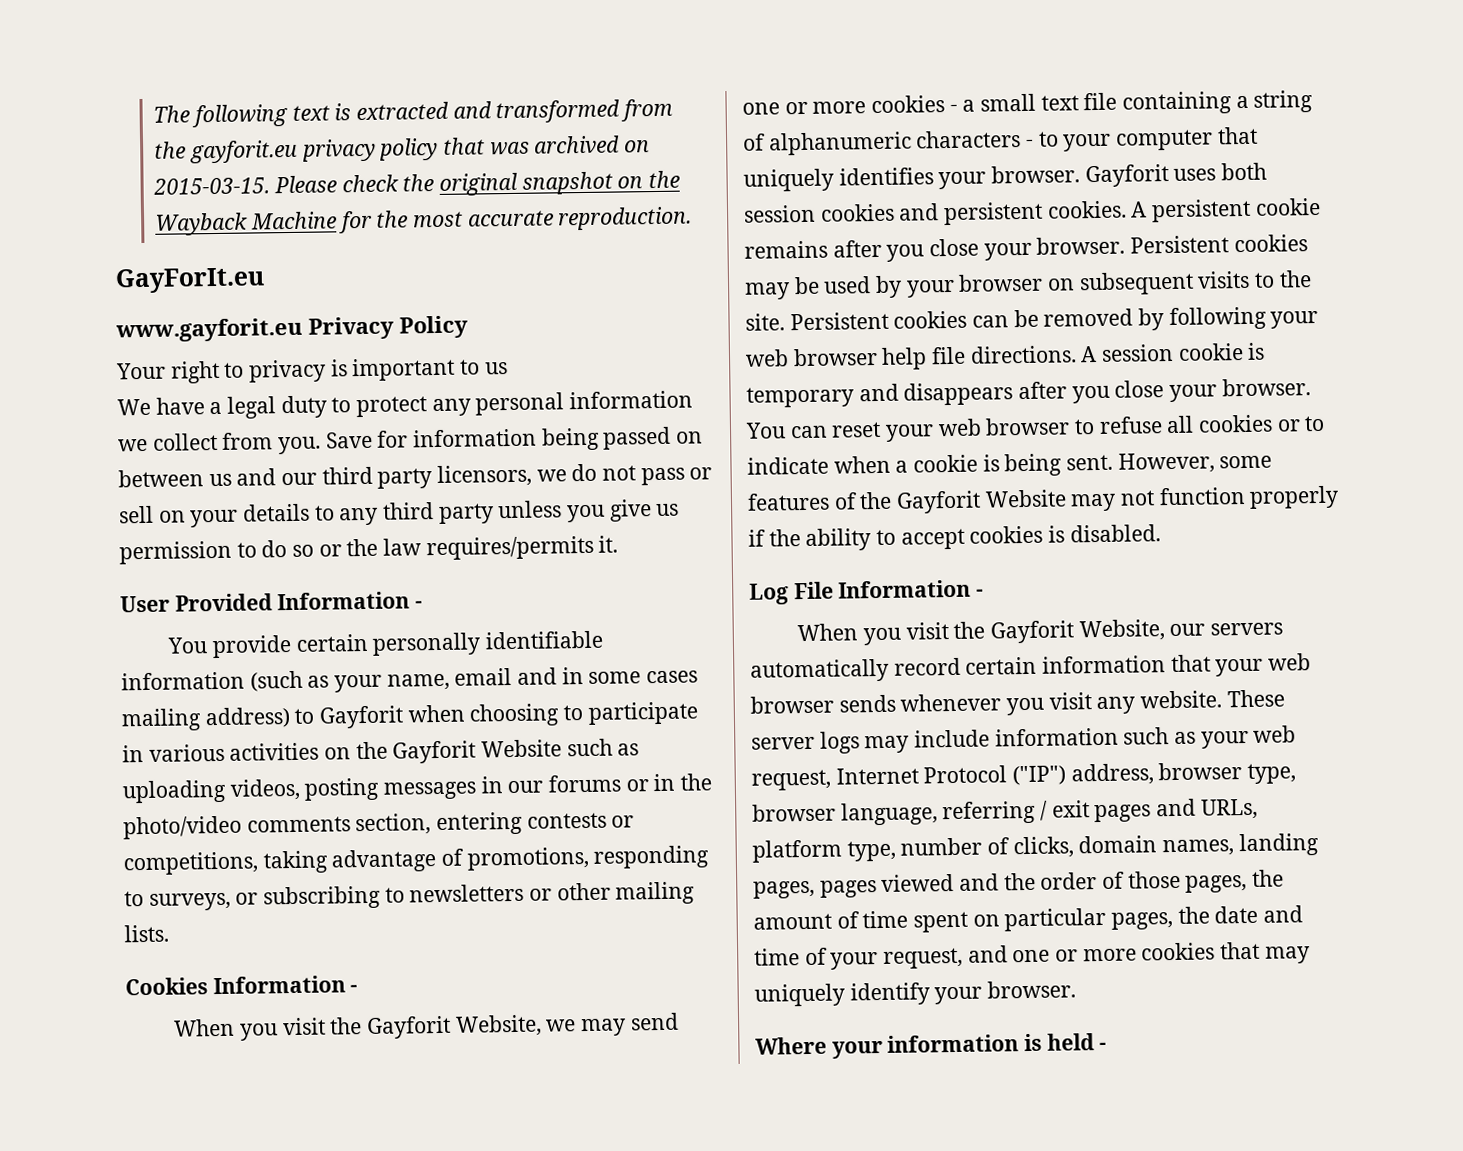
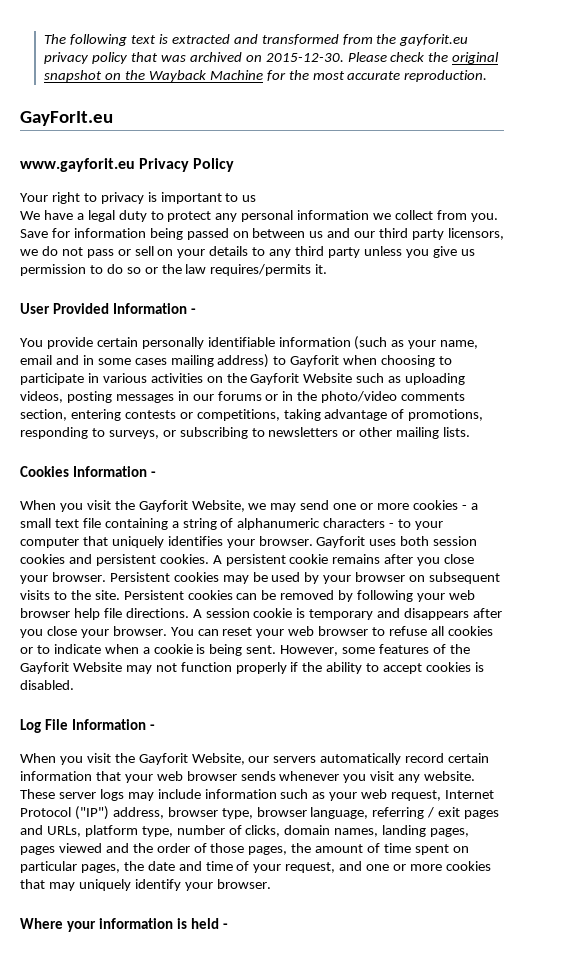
[153,177,271,195] 2015-03-15. -> [265,53,344,62] 2015-12-30.

